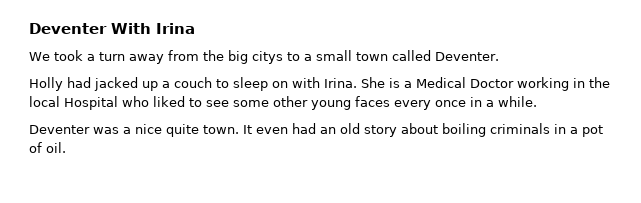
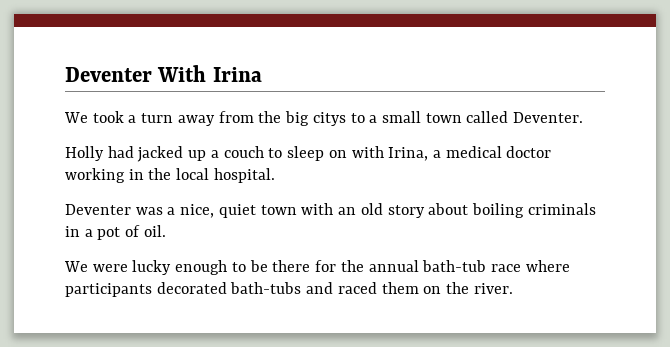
[324,77,610,91] [29,96,537,110] [29,123,316,137] Irina. She is a Medical Doctor working in the local Hospital who liked to see some other young faces every once in a while. // Deventer was a nice quite town. It even had -> [388,146,552,161] [65,168,275,183] [65,203,334,218] Irina, a medical doctor working in the local hospital. // Deventer was a nice, quiet town with
(66, 147) none -> [64,260,570,275] [65,282,513,297] // We were lucky enough to be there for the annual bath-tub race where participants decorated bath-tubs and raced them on the river.

